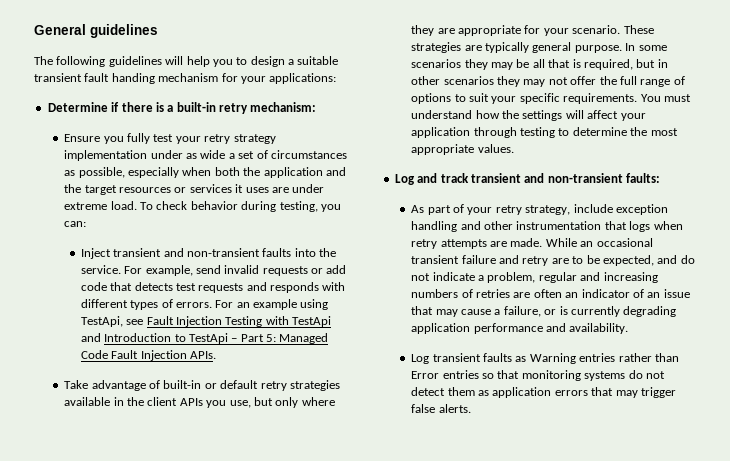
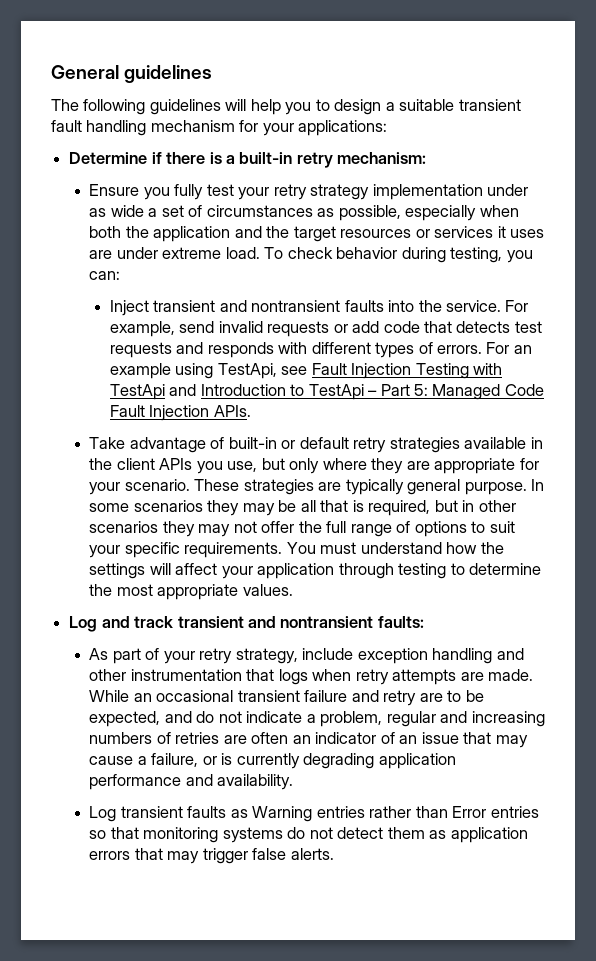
[111,73,155,84] handing -> [86,120,147,136] handling
[186,248,260,257] non-transient -> [251,300,341,312] nontransient
[547,173,623,183] non-transient -> [280,616,374,628] nontransient

